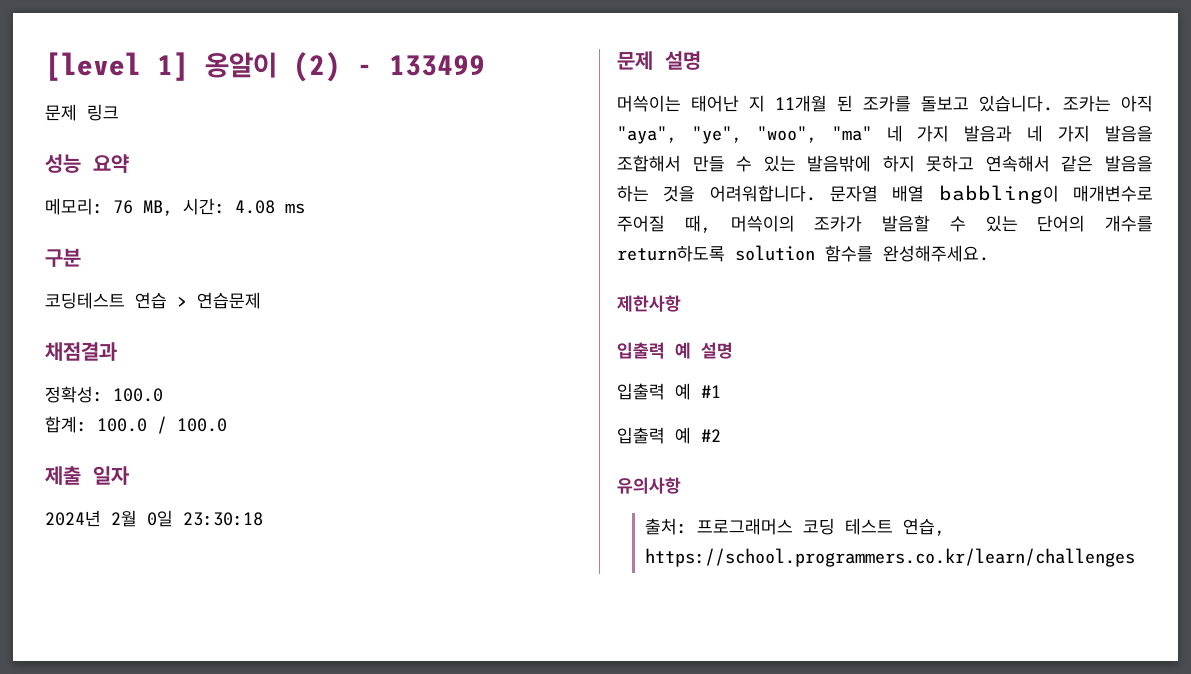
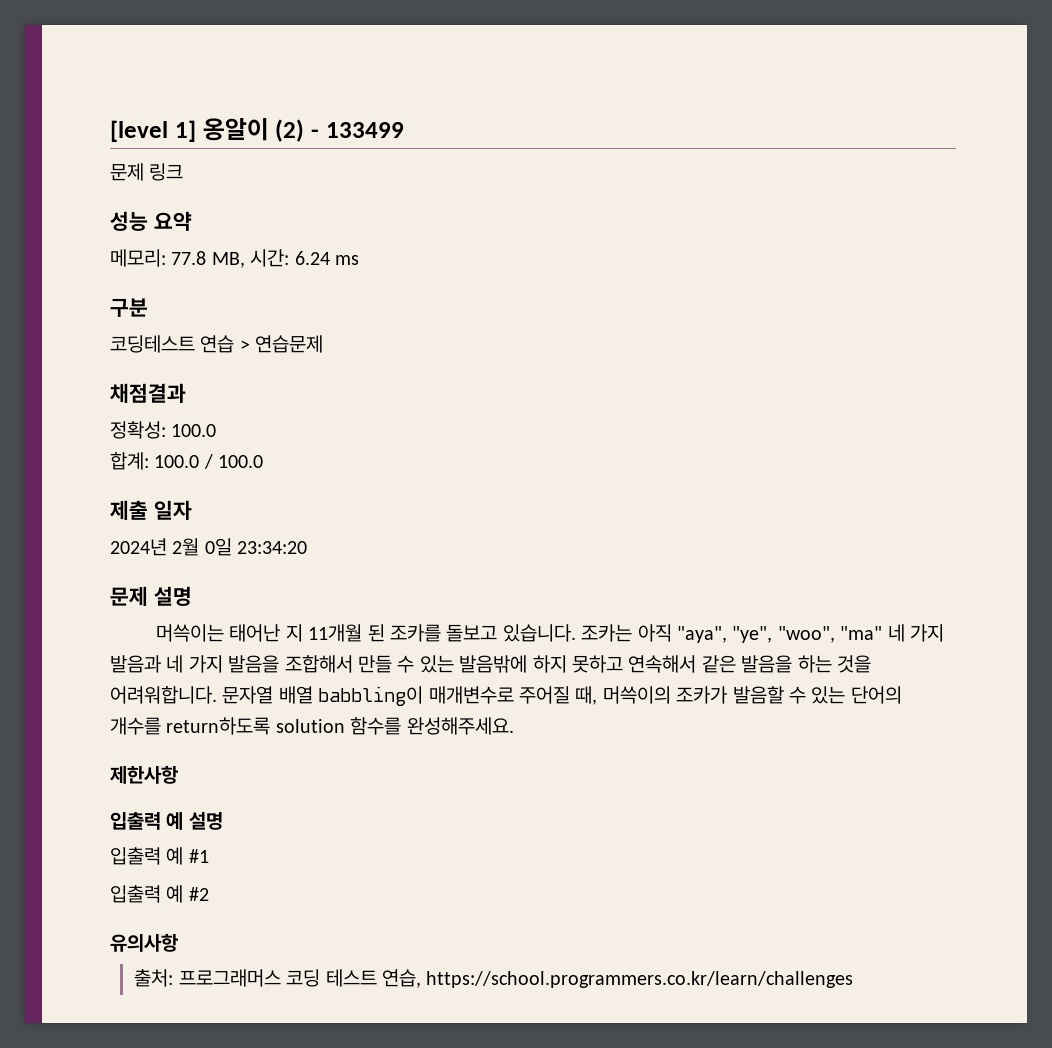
[113,200,133,214] 76 -> [171,251,207,265] 77.8
[235,200,275,214] 4.08 -> [294,251,330,265] 6.24
[183,512,263,526] 23:30:18 -> [237,541,308,554] 23:34:20

